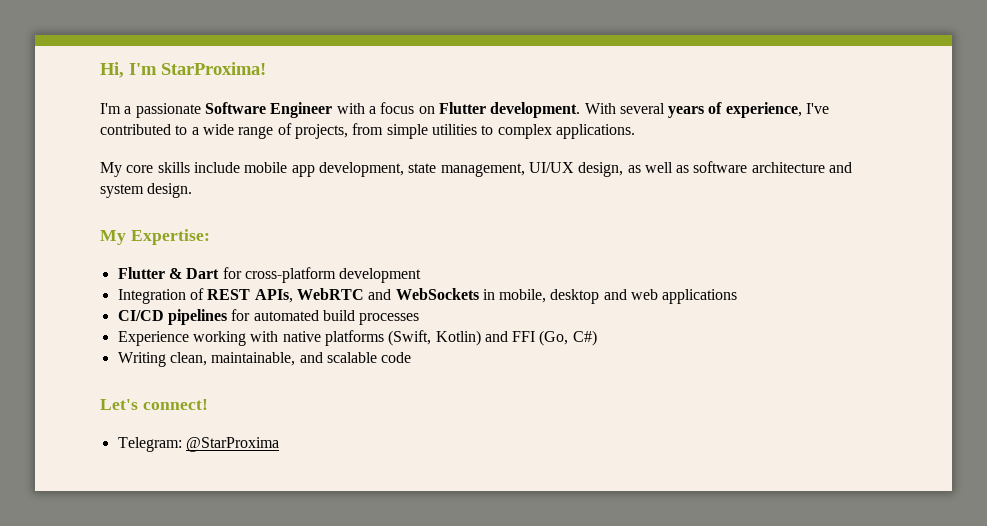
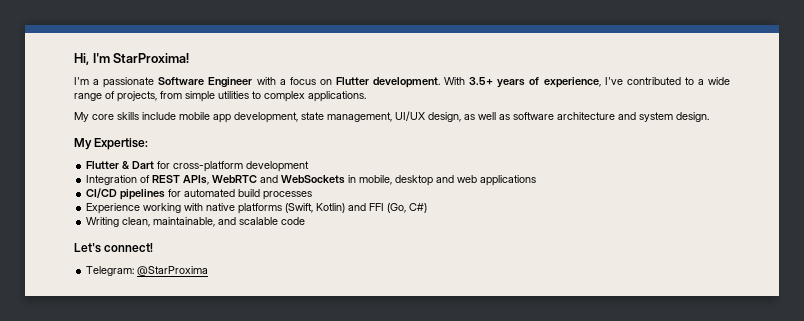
[619,103,665,114] several -> [469,77,494,85] 3.5+

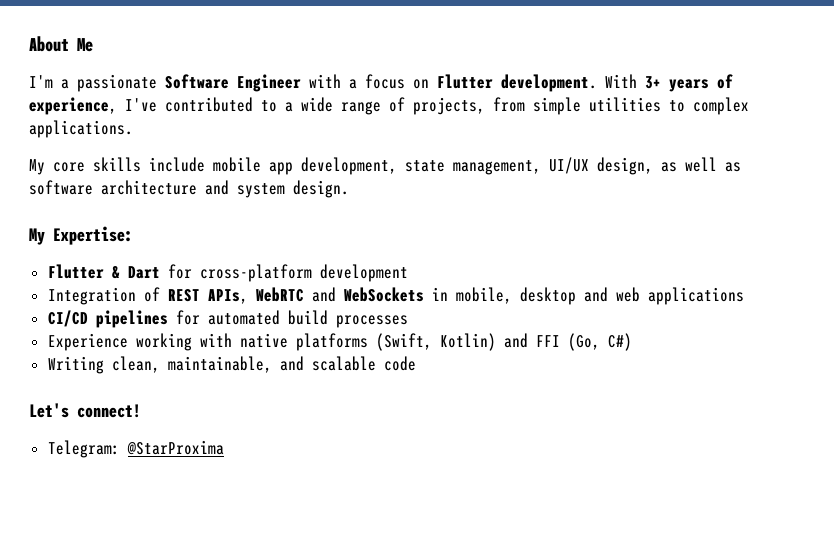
[74,53,190,65] Hi, I'm StarProxima! -> [29,36,93,52] About Me
[469,77,494,85] 3.5+ -> [645,76,661,89] 3+

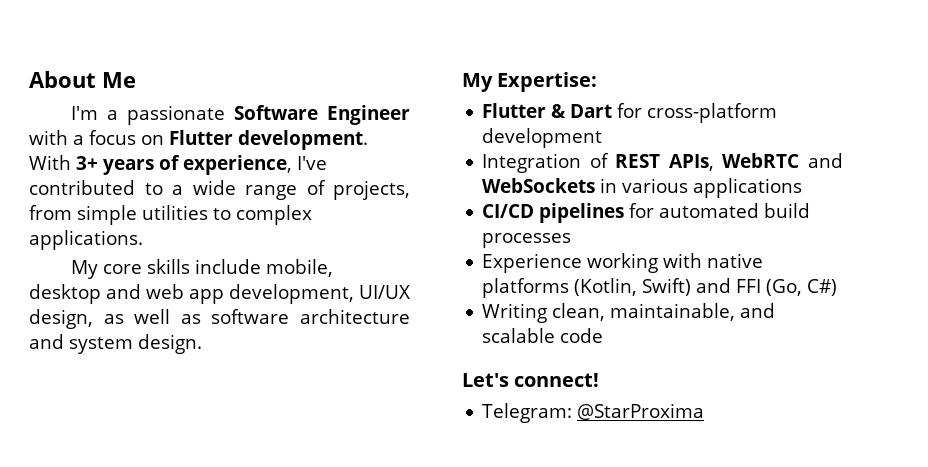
[213,157,541,175] mobile app development, state management, -> [266,259,334,277] [29,284,354,304] mobile, desktop and web app development,
[455,287,640,305] mobile, desktop and web -> [622,178,689,193] various
[375,333,496,351] (Swift, Kotlin) -> [574,278,692,296] (Kotlin, Swift)

